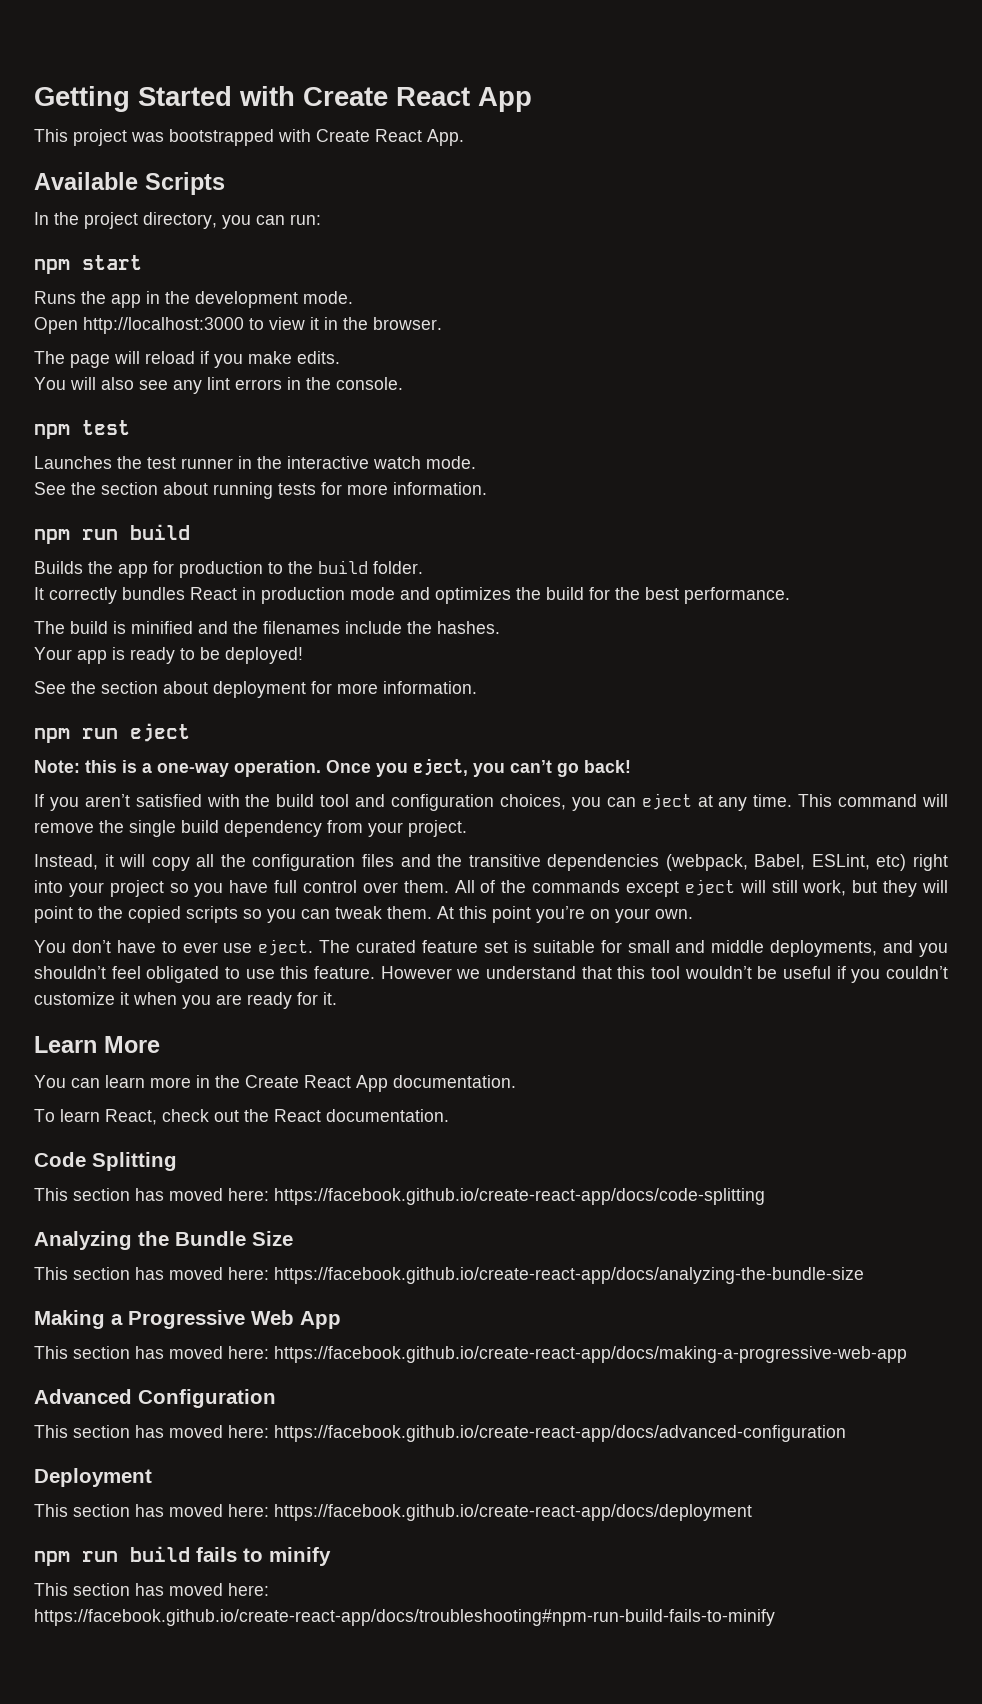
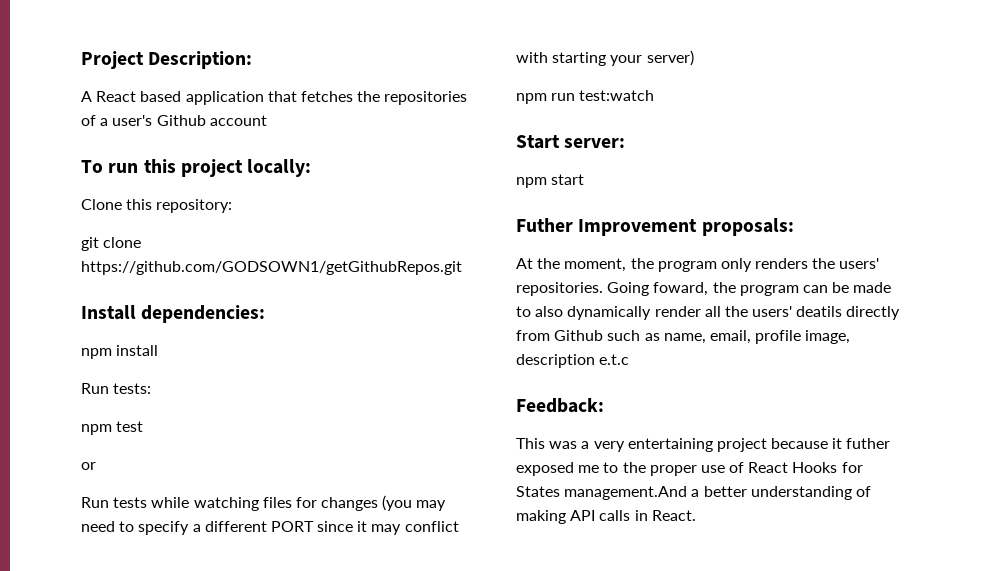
[34,86,532,112] [34,129,464,146] [34,172,225,195] [34,212,321,229] [34,255,142,274] [34,291,353,308] [34,317,442,334] [34,351,340,368] [34,377,403,394] [34,420,130,439] [34,456,476,469] [34,482,487,499] [34,524,190,544] [34,560,423,578] [34,587,790,604] [34,621,500,634] [34,647,303,664] [34,681,477,698] [34,723,190,743] [34,758,631,777] [34,793,949,811] [34,820,467,837] [34,854,948,871] [34,879,949,897] [34,906,693,923] [34,939,949,957] [34,966,948,983] [34,992,337,1009] [34,1036,160,1053] [34,1075,516,1092] [34,1109,449,1125] [34,1152,177,1171] [34,1188,765,1205] [34,1231,293,1250] [34,1267,864,1284] [34,1310,341,1329] [34,1346,907,1363] [34,1389,276,1408] [34,1425,846,1442] [34,1468,152,1487] [34,1504,752,1521] [34,1546,331,1566] [34,1583,269,1596] [34,1609,775,1626] Getting Started with Create React App // This project was bootstrapped with Create React App. // Available Scripts // In the project directory, you can run: // npm start // Runs the app in the development mode. // Open http://localhost:3000 to view it in the browser. // The page will reload if you make edits. // You will also see any lint errors in the console. // npm test // Launches the test runner in the interactive watch mode. // See the section about running tests for more information. // npm run build // Builds the app for production to the build folder. // It correctly bundles React in production mode and optimizes the build for the best performance. // The build is minified and the filenames include the hashes. // Your app is ready to be deployed! // See the section about deployment for more information. // npm run eject // Note: this is a one-way operation. Once you eject, you can’t go back! // If you aren’t satisfied with the build tool and configuration choices, you can eject at any time. This command will remove the single build dependency from your project. // Instead, it will copy all the configuration files and the transitive dependencies (webpack, Babel, ESLint, etc) right into your project so you have full control over them. All of the commands except eject will still work, but they will point to the copied scripts so you can tweak them. At this point you’re on your own. // You don’t have to ever use eject. The curated feature set is suitable for small and middle deployments, and you shouldn’t feel obligated to use this feature. However we understand that this tool wouldn’t be useful if you couldn’t customize it when you are ready for it. // Learn More // You can learn more in the Create React App documentation. // To learn React, check out the React documentation. // Code Splitting // This section has moved here: https://facebook.github.io/create-react-app/docs/code-splitting // Analyzing the Bundle Size // This section has moved here: https://facebook.github.io/create-react-app/docs/analyzing-the-bundle-size // Making a Progressive Web App // This section has moved here: https://facebook.github.io/create-react-app/docs/making-a-progressive-web-app // Advanced Configuration // This section has moved here: https://facebook.github.io/create-react-app/docs/advanced-configuration // Deployment // This section has moved here: https://facebook.github.io/create-react-app/docs/deployment // npm run build fails to minify // This section has moved here: https://facebook.github.io/create-react-app/docs/troubleshooting#npm-run-build-fails-to-minify -> [81,51,253,69] [81,91,468,105] [81,115,267,126] [81,159,312,177] [81,199,233,213] [81,237,142,251] [81,261,462,275] [81,305,266,323] [81,345,159,359] [81,383,152,394] [81,421,144,435] [81,462,96,470] [81,495,447,511] [81,521,459,535] [516,50,694,66] [516,90,655,104] [516,135,626,149] [516,174,585,188] [516,218,794,236] [516,258,880,272] [516,282,892,296] [516,306,901,320] [516,330,851,344] [516,354,630,368] [516,398,604,413] [516,438,891,452] [516,462,863,476] [516,486,871,500] [516,510,696,524] Project Description: // A React based application that fetches the repositories of a user's Github account // To run this project locally: // Clone this repository: // git clone https://github.com/GODSOWN1/getGithubRepos.git // Install dependencies: // npm install // Run tests: // npm test // or // Run tests while watching files for changes (you may need to specify a different PORT since it may conflict with starting your server) // npm run test:watch // Start server: // npm start // Futher Improvement proposals: // At the moment, the program only renders the users' repositories. Going foward, the program can be made to also dynamically render all the users' deatils directly from Github such as name, email, profile image, description e.t.c // Feedback: // This was a very entertaining project because it futher exposed me to the proper use of React Hooks for States management.And a better understanding of making API calls in React.

